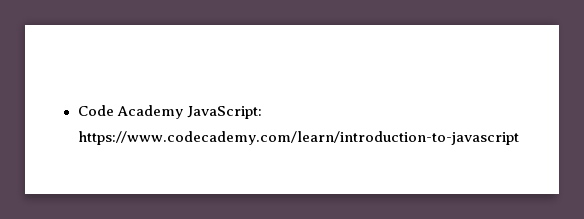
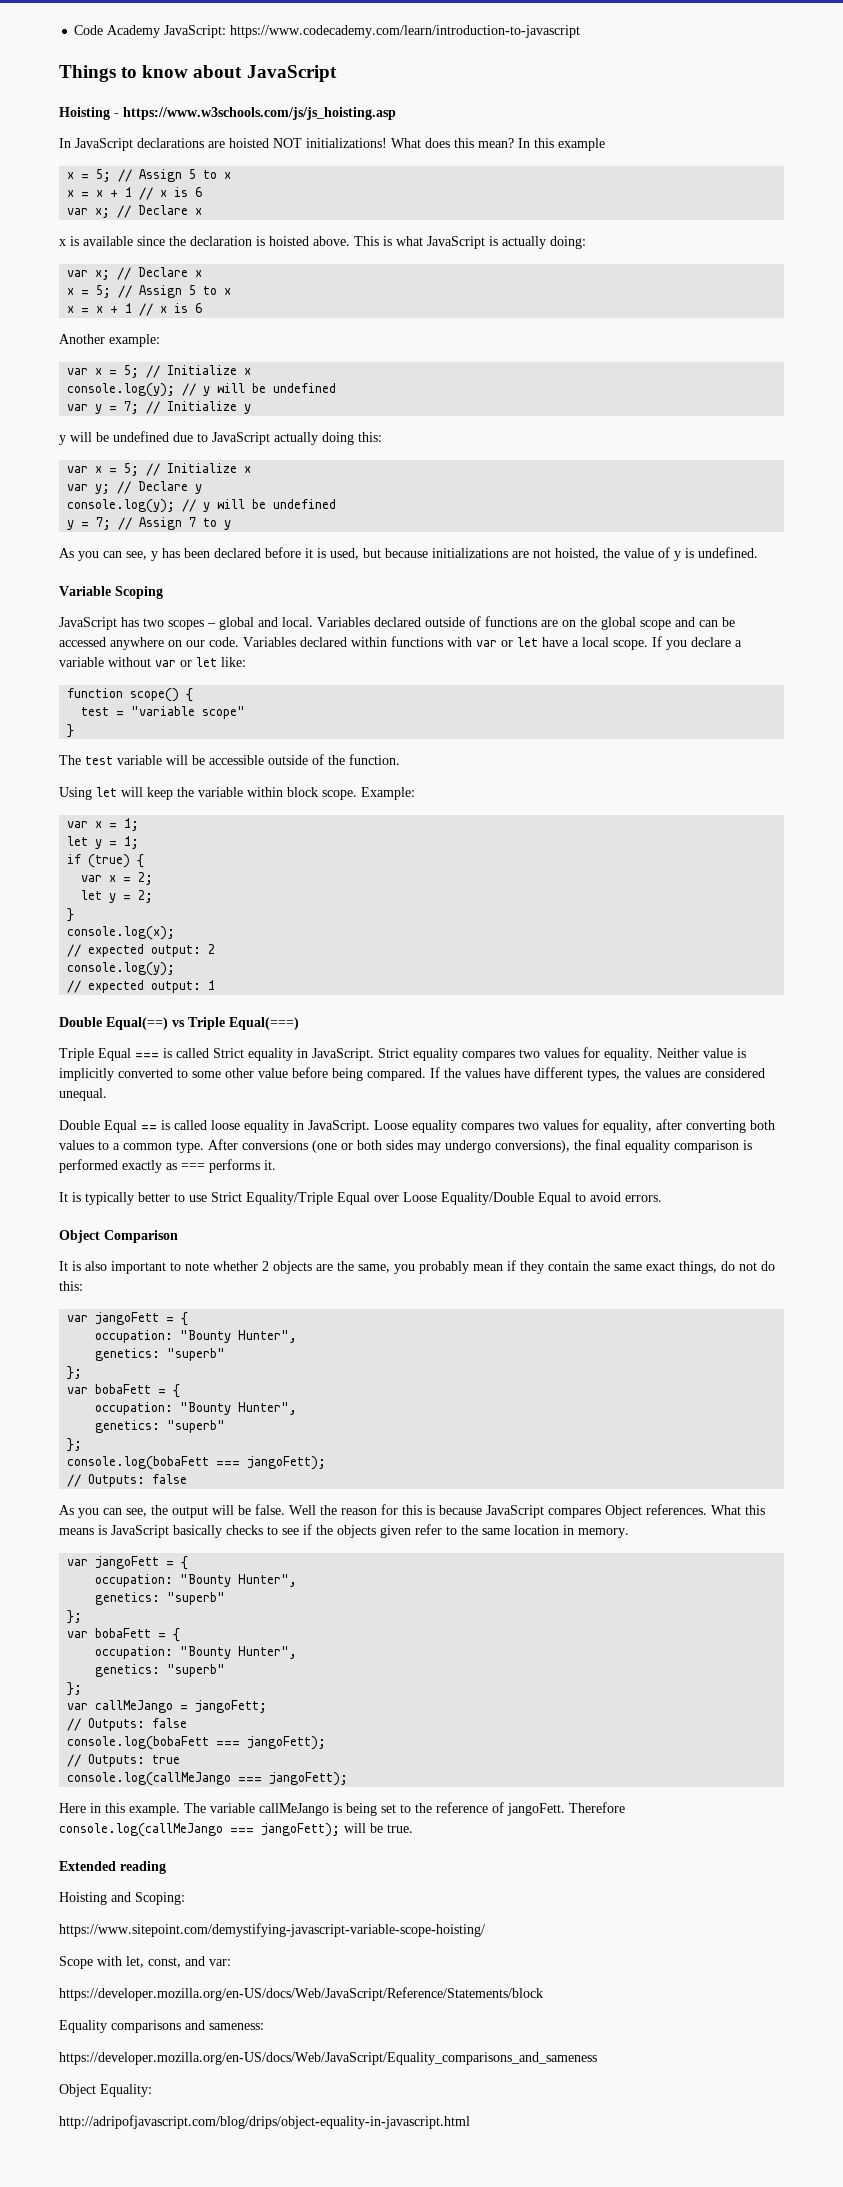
(520, 138) none -> [59,65,337,82] [59,107,396,120] [59,138,605,151] [67,169,232,182] [67,187,203,200] [67,205,203,218] [59,236,586,249] [67,267,203,280] [67,285,232,298] [67,303,203,316] [59,334,160,347] [67,365,252,378] [67,383,337,397] [67,401,252,414] [59,431,382,445] [67,463,252,476] [67,481,203,494] [67,499,337,513] [67,517,232,530] [59,547,758,561] [59,586,163,599] [59,616,735,630] [59,636,742,650] [59,657,246,667] [67,688,194,702] [81,706,246,719] [67,724,75,738] [59,754,400,765] [59,787,415,800] [67,818,140,831] [67,836,140,849] [67,854,145,868] [81,872,154,885] [81,890,154,903] [67,908,75,922] [67,926,176,940] [67,944,216,957] [67,962,176,976] [67,980,216,993] [59,1017,299,1030] [59,1047,746,1061] [59,1067,765,1081] [59,1088,107,1101] [59,1119,775,1133] [59,1139,752,1153] [59,1159,276,1173] [59,1192,662,1205] [59,1230,178,1243] [59,1260,775,1274] [59,1281,83,1291] [67,1312,189,1326] [95,1330,298,1343] [95,1348,226,1361] [67,1366,83,1380] [67,1384,181,1398] [95,1402,298,1415] [95,1420,226,1433] [67,1438,83,1452] [67,1456,327,1470] [67,1474,188,1487] [59,1504,765,1518] [59,1524,629,1538] [67,1556,189,1570] [95,1574,298,1587] [95,1592,226,1605] [67,1610,83,1624] [67,1628,181,1642] [95,1646,298,1659] [95,1664,226,1677] [67,1682,83,1696] [67,1700,268,1713] [67,1718,188,1731] [67,1736,327,1750] [67,1754,181,1767] [67,1772,349,1786] [59,1802,625,1816] [59,1823,413,1837] [59,1861,166,1874] [59,1892,185,1905] [59,1923,485,1937] [59,1956,231,1969] [59,1987,543,2001] [59,2020,264,2033] [59,2052,597,2065] [59,2084,152,2097] [59,2115,470,2129] // Things to know about JavaScript // Hoisting - https://www.w3schools.com/js/js_hoisting.asp // In JavaScript declarations are hoisted NOT initializations! What does this mean? In this example // x = 5; // Assign 5 to x // x = x + 1 // x is 6 // var x; // Declare x // x is available since the declaration is hoisted above. This is what JavaScript is actually doing: // var x; // Declare x // x = 5; // Assign 5 to x // x = x + 1 // x is 6 // Another example: // var x = 5; // Initialize x // console.log(y); // y will be undefined // var y = 7; // Initialize y // y will be undefined due to JavaScript actually doing this: // var x = 5; // Initialize x // var y; // Declare y // console.log(y); // y will be undefined // y = 7; // Assign 7 to y // As you can see, y has been declared before it is used, but because initializations are not hoisted, the value of y is undefined. // Variable Scoping // JavaScript has two scopes – global and local. Variables declared outside of functions are on the global scope and can be accessed anywhere on our code. Variables declared within functions with var or let have a local scope. If you declare a variable without var or let like: // function scope() { // test = "variable scope" // } // The test variable will be accessible outside of the function. // Using let will keep the variable within block scope. Example: // var x = 1; // let y = 1; // if (true) { // var x = 2; // let y = 2; // } // console.log(x); // // expected output: 2 // console.log(y); // // expected output: 1 // Double Equal(==) vs Triple Equal(===) // Triple Equal === is called Strict equality in JavaScript. Strict equality compares two values for equality. Neither value is implicitly converted to some other value before being compared. If the values have different types, the values are considered unequal. // Double Equal == is called loose equality in JavaScript. Loose equality compares two values for equality, after converting both values to a common type. After conversions (one or both sides may undergo conversions), the final equality comparison is performed exactly as === performs it. // It is typically better to use Strict Equality/Triple Equal over Loose Equality/Double Equal to avoid errors. // Object Comparison // It is also important to note whether 2 objects are the same, you probably mean if they contain the same exact things, do not do this: // var jangoFett = { // occupation: "Bounty Hunter", // genetics: "superb" // }; // var bobaFett = { // occupation: "Bounty Hunter", // genetics: "superb" // }; // console.log(bobaFett === jangoFett); // // Outputs: false // As you can see, the output will be false. Well the reason for this is because JavaScript compares Object references. What this means is JavaScript basically checks to see if the objects given refer to the same location in memory. // var jangoFett = { // occupation: "Bounty Hunter", // genetics: "superb" // }; // var bobaFett = { // occupation: "Bounty Hunter", // genetics: "superb" // }; // var callMeJango = jangoFett; // // Outputs: false // console.log(bobaFett === jangoFett); // // Outputs: true // console.log(callMeJango === jangoFett); // Here in this example. The variable callMeJango is being set to the reference of jangoFett. Therefore console.log(callMeJango === jangoFett); will be true. // Extended reading // Hoisting and Scoping: // https://www.sitepoint.com/demystifying-javascript-variable-scope-hoisting/ // Scope with let, const, and var: // https://developer.mozilla.org/en-US/docs/Web/JavaScript/Reference/Statements/block // Equality comparisons and sameness: // https://developer.mozilla.org/en-US/docs/Web/JavaScript/Equality_comparisons_and_sameness // Object Equality: // http://adripofjavascript.com/blog/drips/object-equality-in-javascript.html

